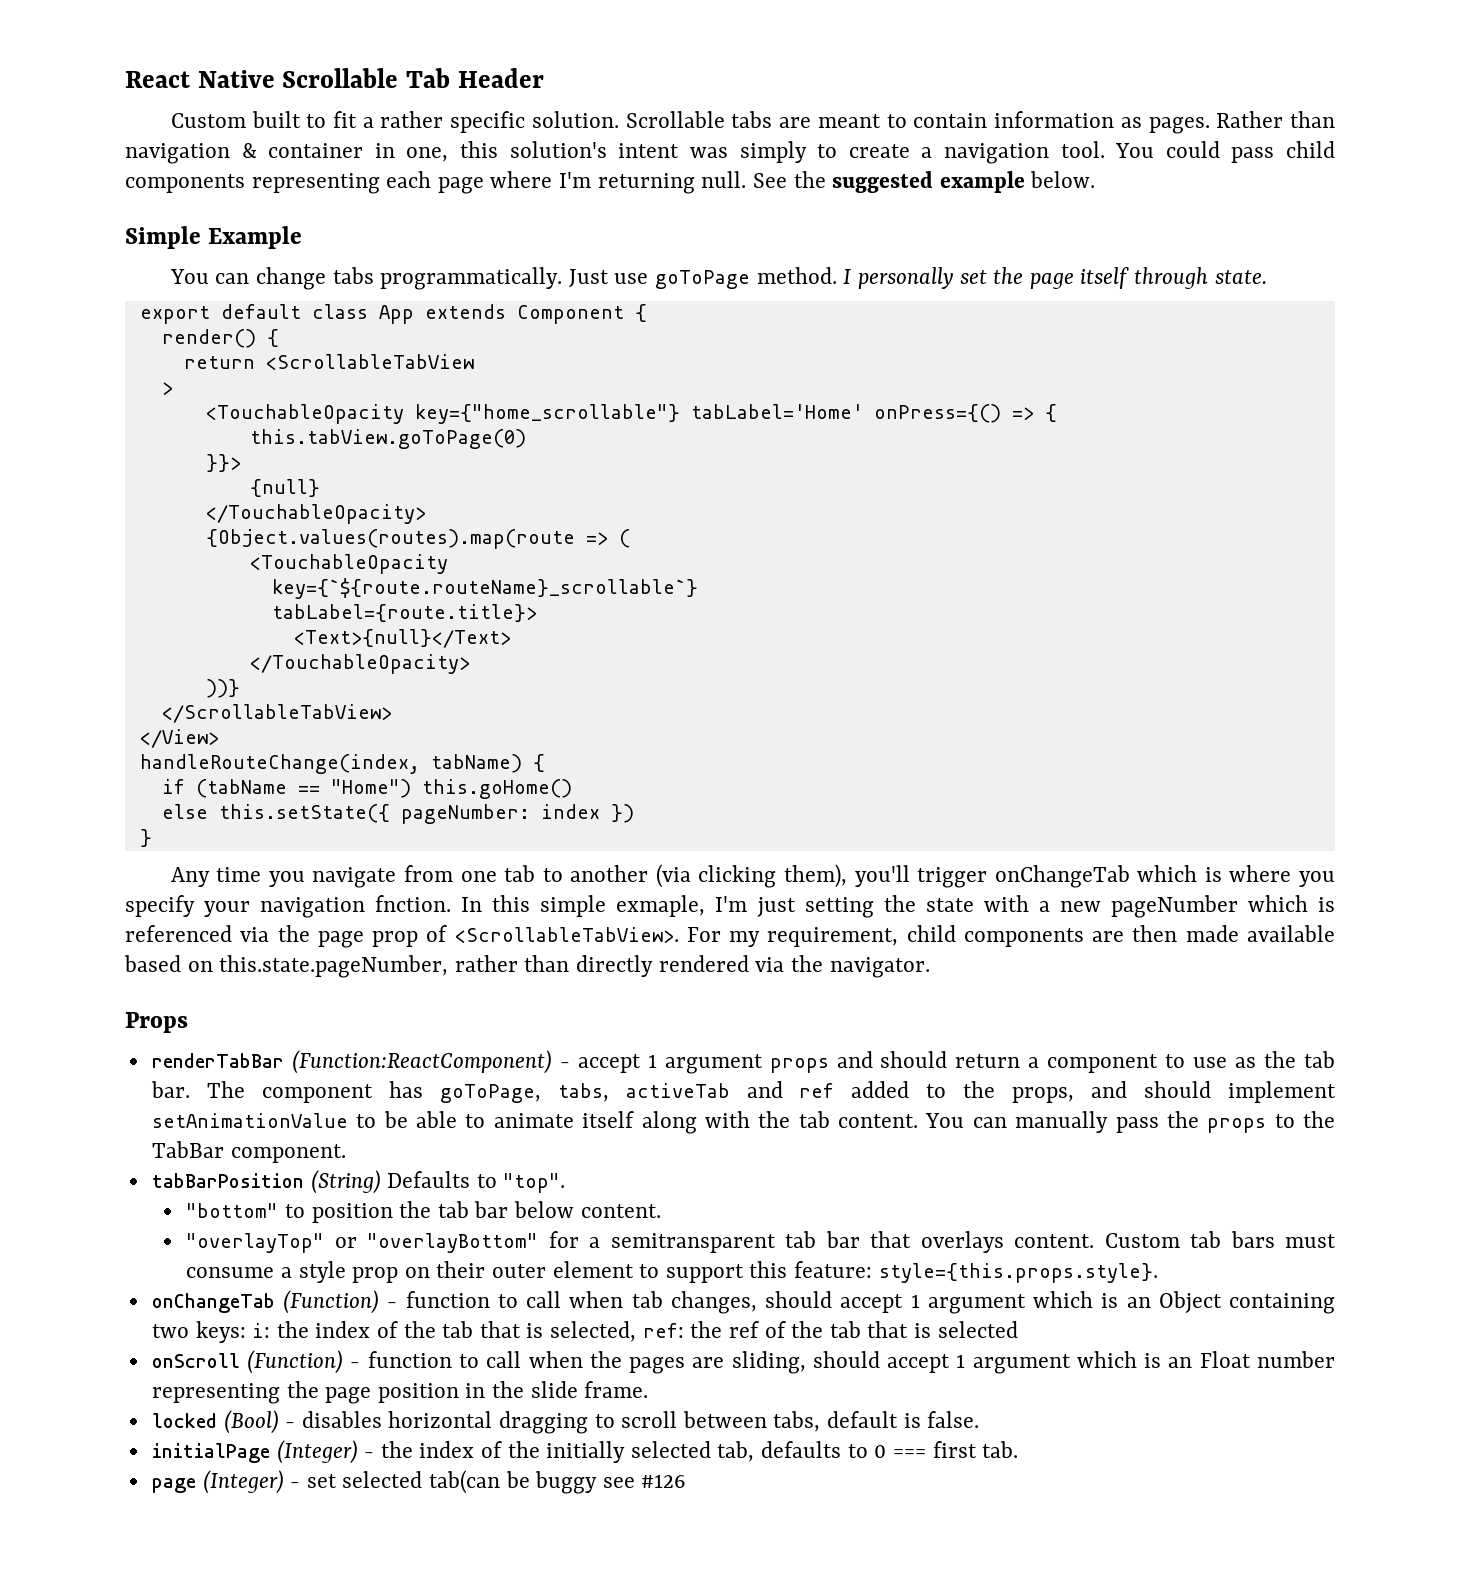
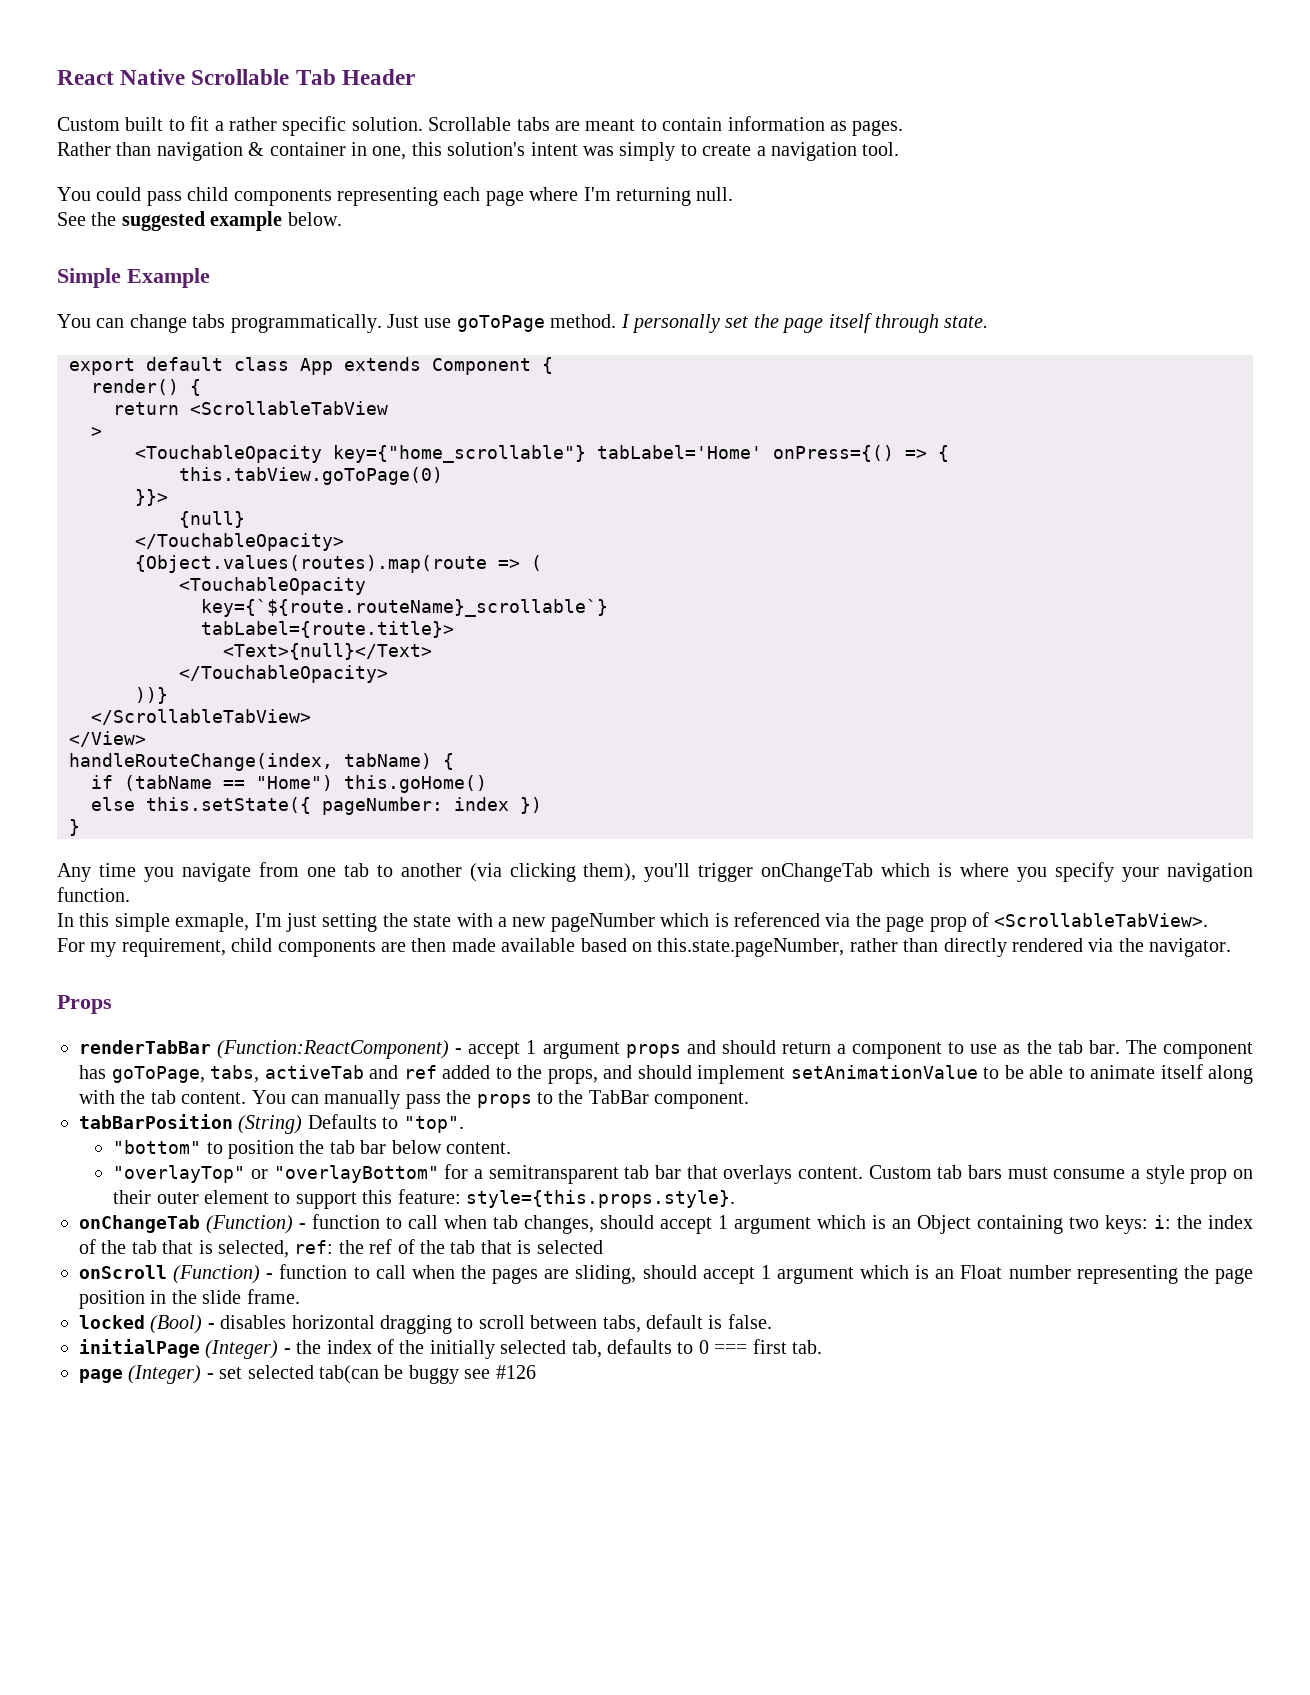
(1210, 125) none -> (904, 128) //
(1105, 149) none -> (900, 149) //
(747, 179) none -> (734, 194) //
[375,895,452,912] fnction. -> [57,887,130,902] function. //
(679, 935) none -> (1209, 920) //

